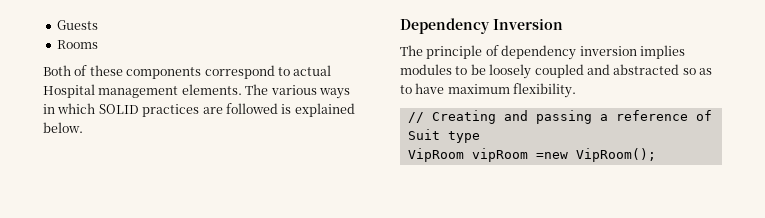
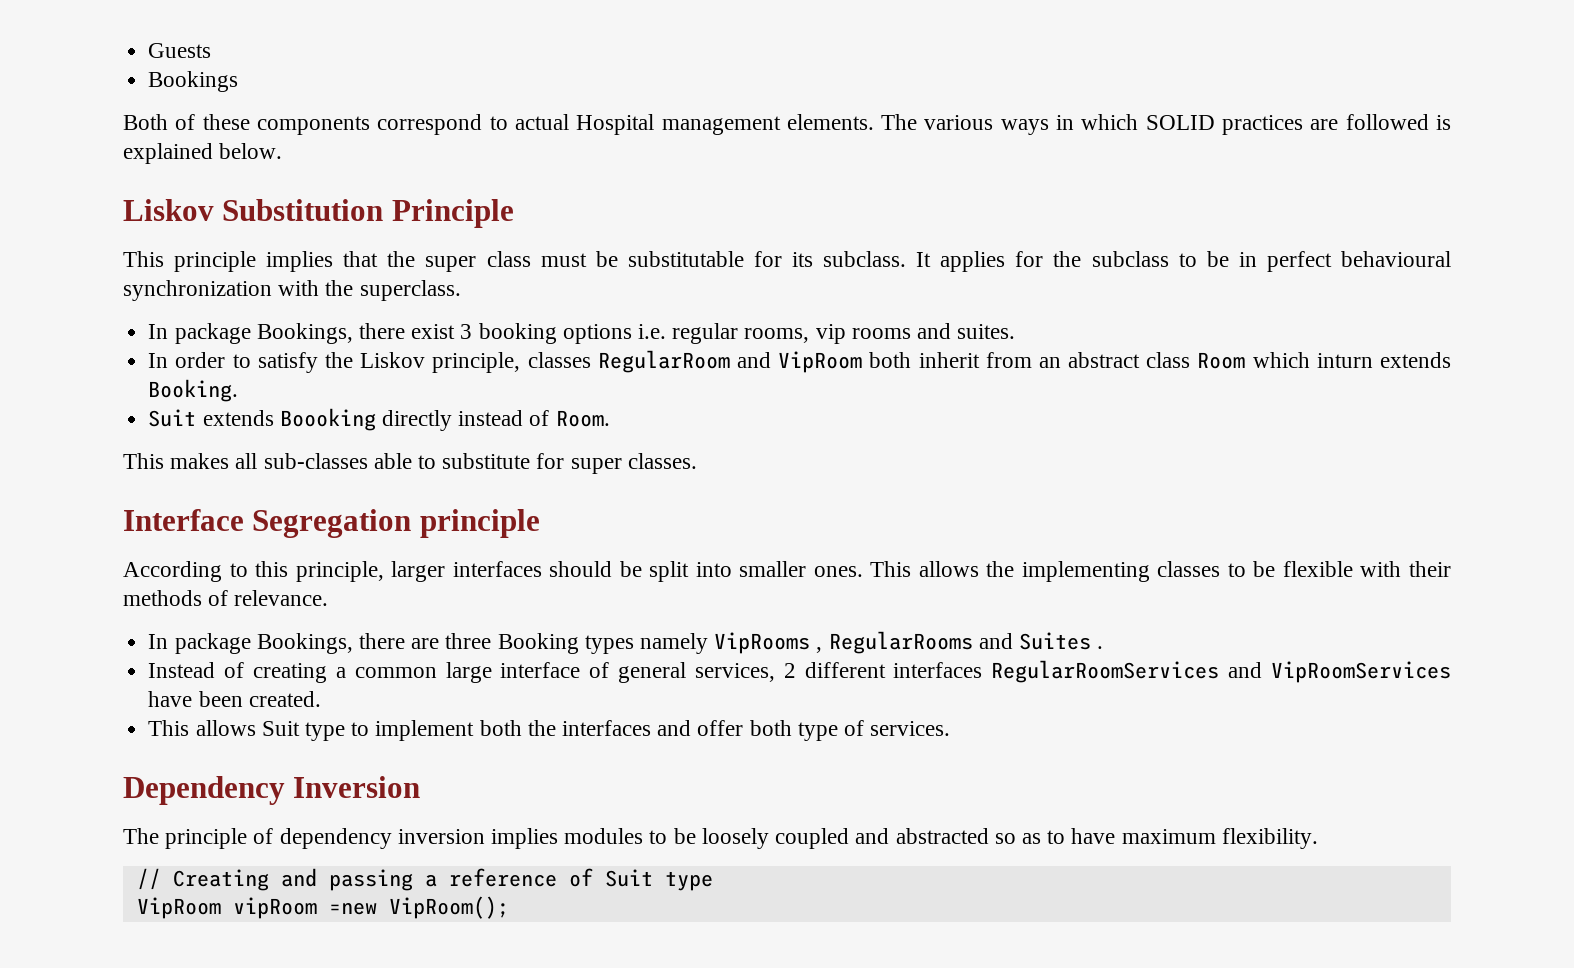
[56,40,98,49] Rooms -> [148,71,239,92] Bookings
(83, 127) none -> [123,199,514,228] [123,251,1451,272] [123,280,461,301] [148,323,1016,344] [148,350,1451,373] [148,379,239,402] [148,408,610,431] [123,453,697,474] [123,509,540,538] [123,561,1452,582] [123,590,329,606] [148,631,1104,654] [148,660,1451,683] [148,691,321,707] [148,720,951,741] // Liskov Substitution Principle // This principle implies that the super class must be substitutable for its subclass. It applies for the subclass to be in perfect behavioural synchronization with the superclass. // In package Bookings, there exist 3 booking options i.e. regular rooms, vip rooms and suites. // In order to satisfy the Liskov principle, classes RegularRoom and VipRoom both inherit from an abstract class Room which inturn extends Booking. // Suit extends Boooking directly instead of Room. // This makes all sub-classes able to substitute for super classes. // Interface Segregation principle // According to this principle, larger interfaces should be split into smaller ones. This allows the implementing classes to be flexible with their methods of relevance. // In package Bookings, there are three Booking types namely VipRooms , RegularRooms and Suites . // Instead of creating a common large interface of general services, 2 different interfaces RegularRoomServices and VipRoomServices have been created. // This allows Suit type to implement both the interfaces and offer both type of services.

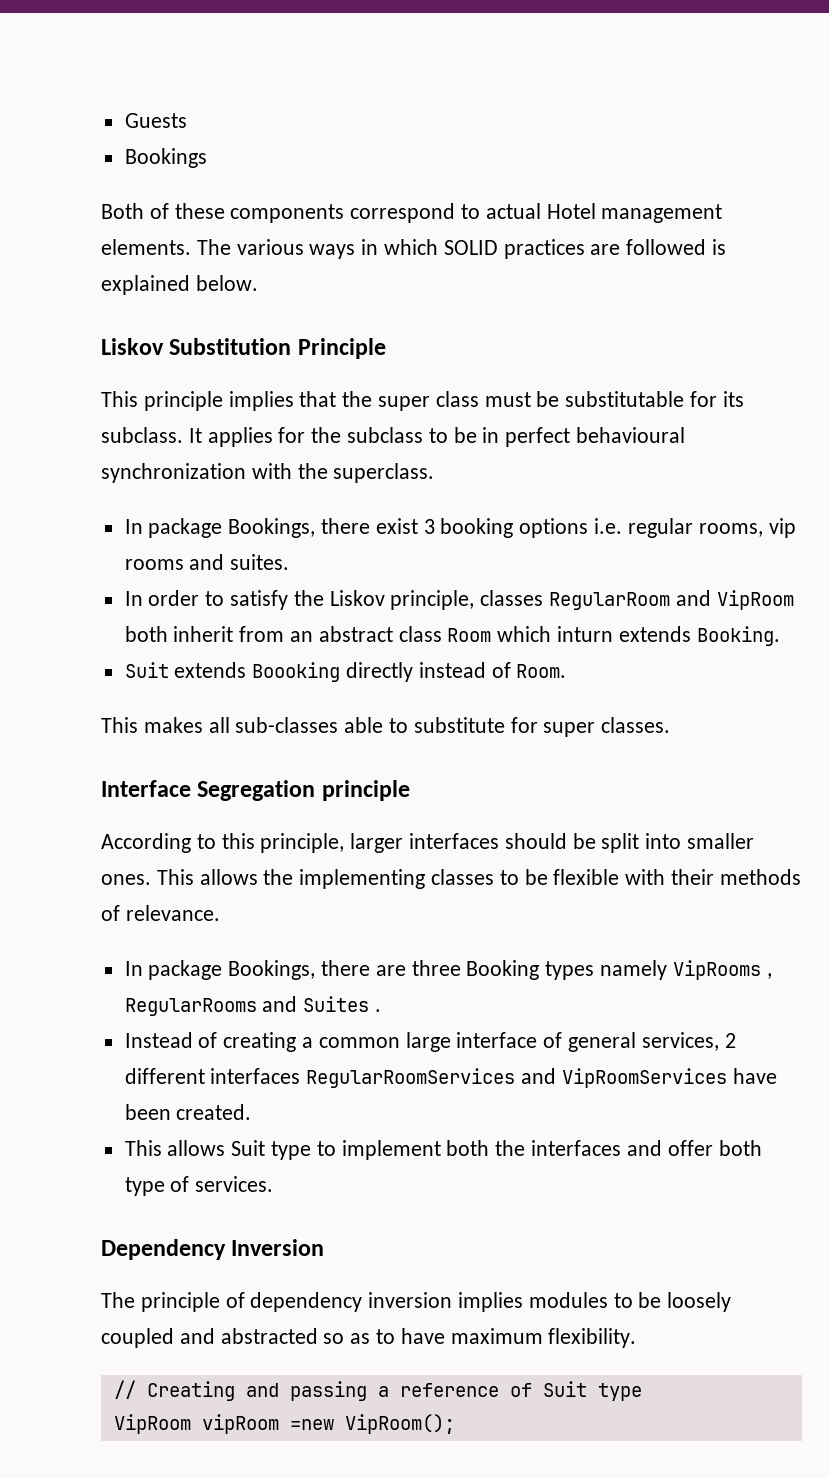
[576,114,655,135] Hospital -> [546,203,596,219] Hotel

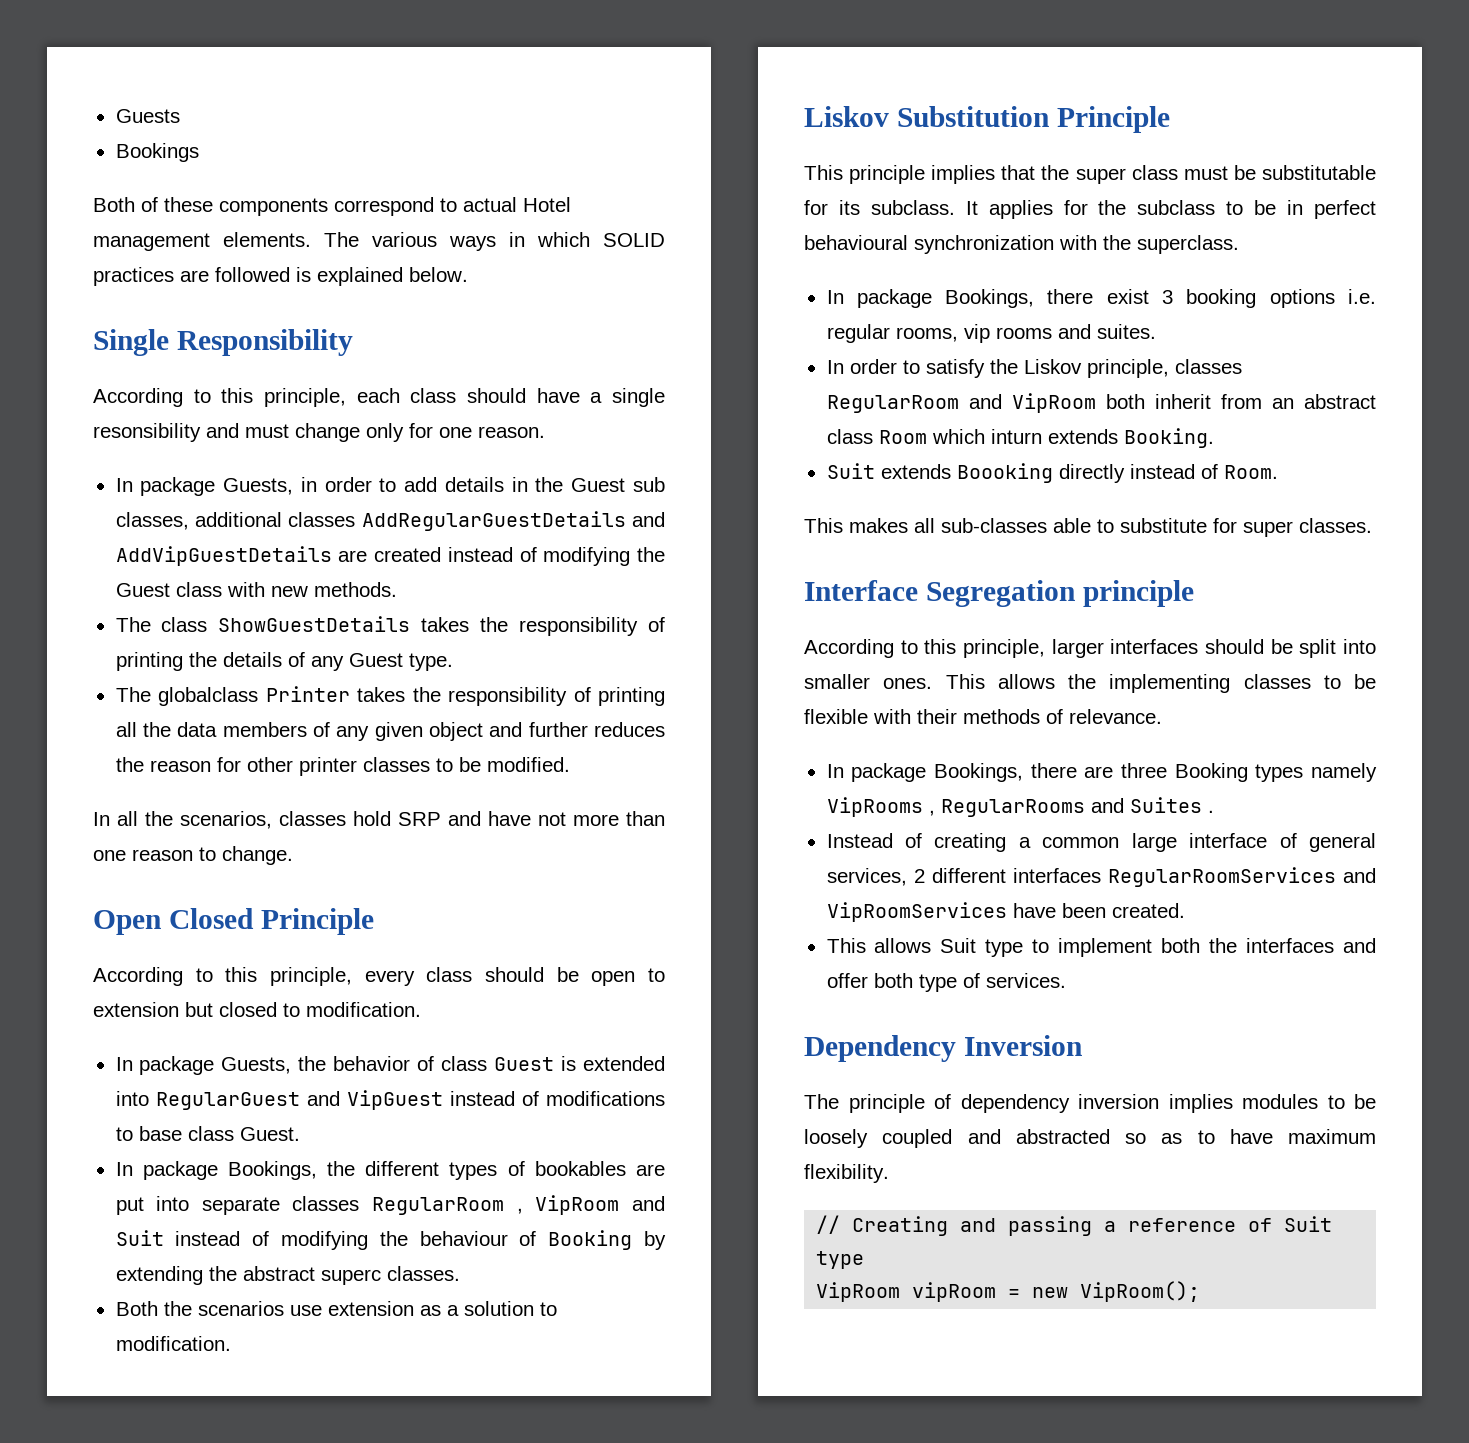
(258, 283) none -> [93,329,353,356] [93,388,666,407] [93,423,545,442] [115,477,665,496] [115,511,665,531] [115,546,666,566] [115,582,397,597] [115,616,665,636] [115,652,453,671] [115,686,665,706] [115,722,666,741] [115,757,570,776] [93,811,665,829] [93,846,293,865] [93,908,374,935] [93,967,666,986] [93,1002,421,1017] [115,1056,665,1075] [115,1090,665,1110] [115,1126,300,1141] [115,1161,665,1180] [115,1195,666,1215] [115,1230,666,1250] [115,1266,460,1285] [115,1301,557,1316] [115,1336,231,1351] // Single Responsibility // According to this principle, each class should have a single resonsibility and must change only for one reason. // In package Guests, in order to add details in the Guest sub classes, additional classes AddRegularGuestDetails and AddVipGuestDetails are created instead of modifying the Guest class with new methods. // The class ShowGuestDetails takes the responsibility of printing the details of any Guest type. // The globalclass Printer takes the responsibility of printing all the data members of any given object and further reduces the reason for other printer classes to be modified. // In all the scenarios, classes hold SRP and have not more than one reason to change. // Open Closed Principle // According to this principle, every class should be open to extension but closed to modification. // In package Guests, the behavior of class Guest is extended into RegularGuest and VipGuest instead of modifications to base class Guest. // In package Bookings, the different types of bookables are put into separate classes RegularRoom , VipRoom and Suit instead of modifying the behaviour of Booking by extending the abstract superc classes. // Both the scenarios use extension as a solution to modification.
[289,1419,334,1430] =new -> [1008,1287,1069,1298] = new

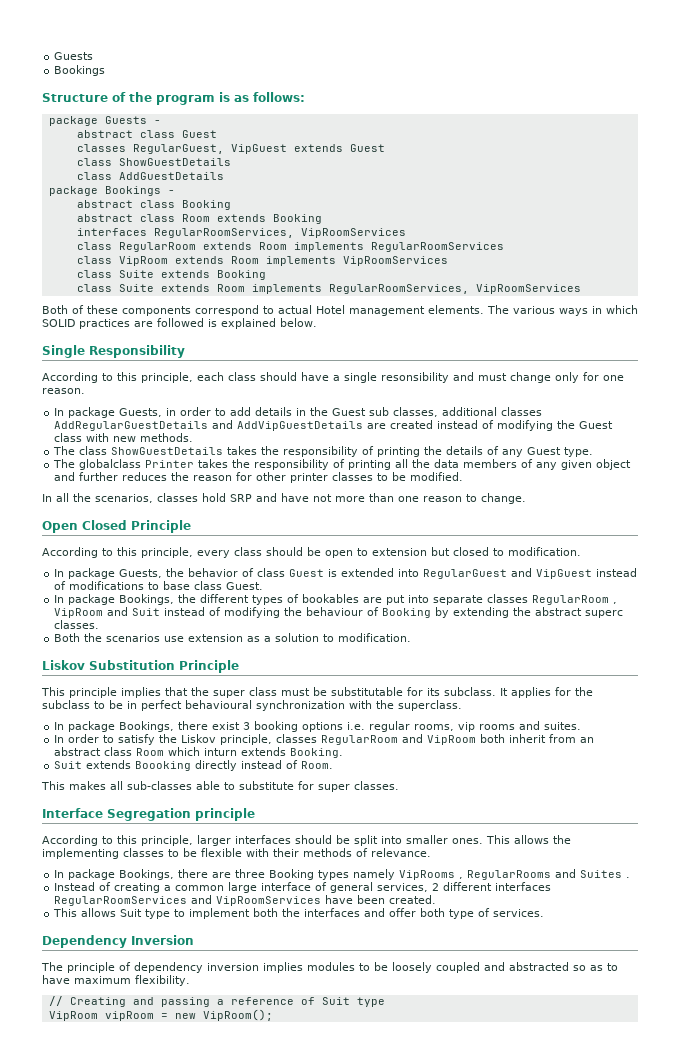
(199, 152) none -> [42,92,305,105] [48,116,161,126] [76,130,217,138] [76,144,385,154] [76,158,231,166] [76,172,224,180] [48,186,175,196] [76,200,231,210] [76,214,322,224] [76,228,406,238] [76,242,504,252] [76,256,448,266] [76,270,266,280] [76,284,581,294] // Structure of the program is as follows: // package Guests - // abstract class Guest // classes RegularGuest, VipGuest extends Guest // class ShowGuestDetails // class AddGuestDetails // package Bookings - // abstract class Booking // abstract class Room extends Booking // interfaces RegularRoomServices, VipRoomServices // class RegularRoom extends Room implements RegularRoomServices // class VipRoom extends Room implements VipRoomServices // class Suite extends Booking // class Suite extends Room implements RegularRoomServices, VipRoomServices

